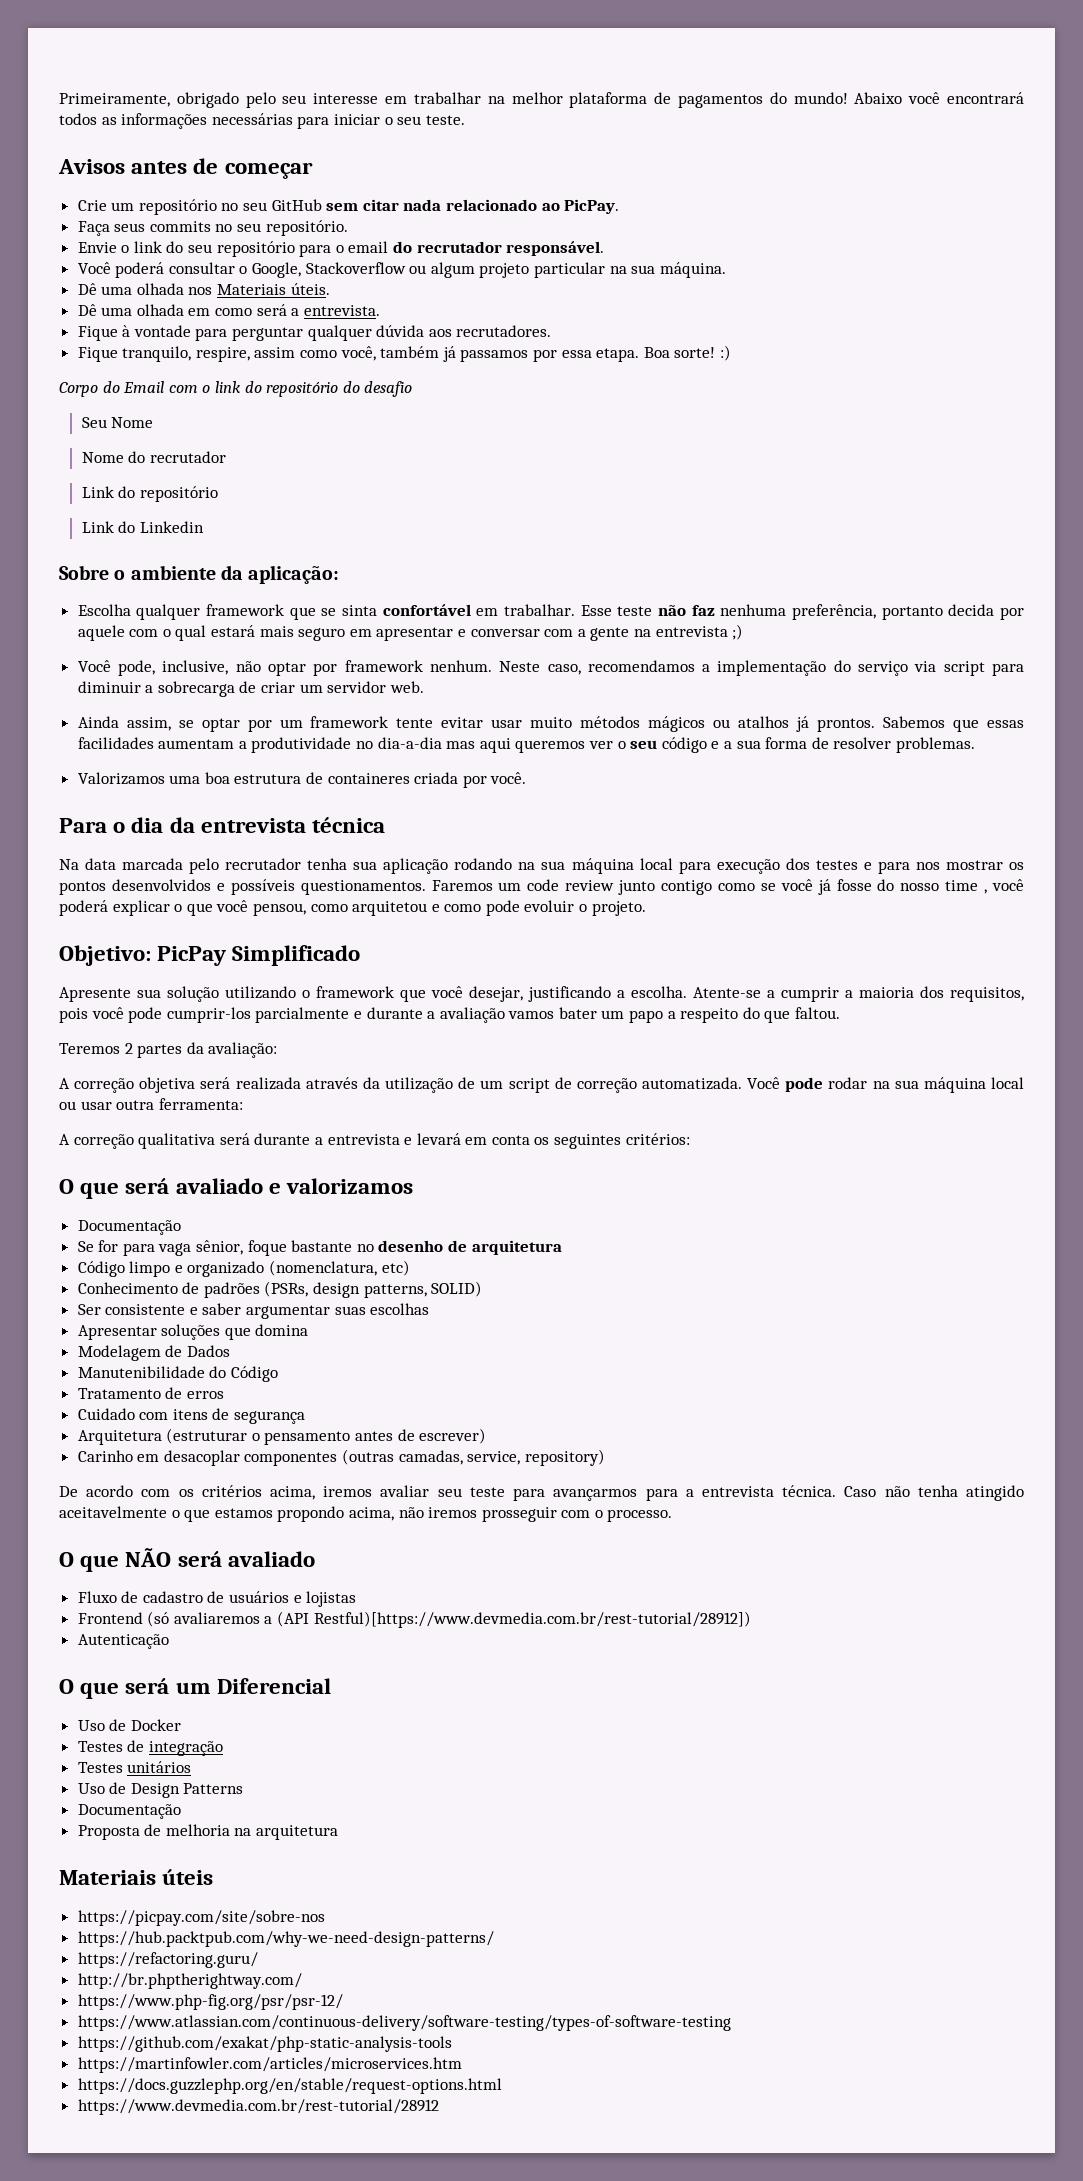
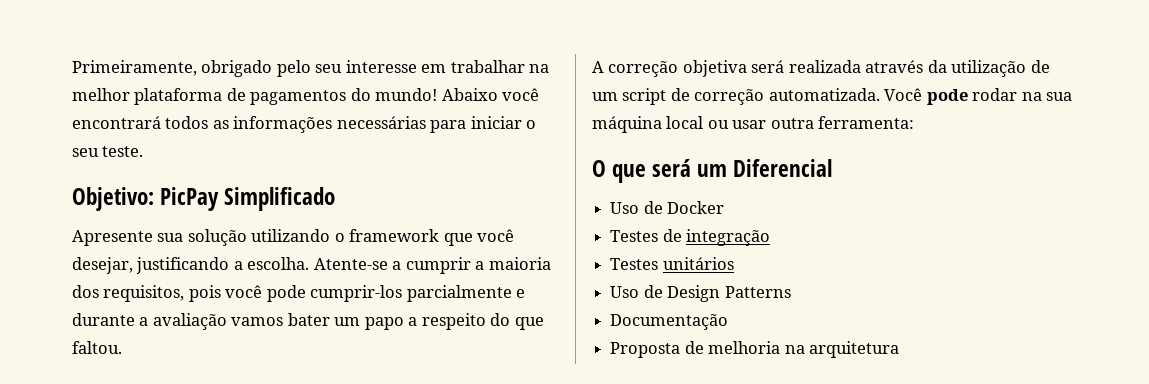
[58,158,313,179] [77,199,620,215] [77,220,348,236] [77,241,605,257] [77,262,726,278] [77,283,330,295] [77,304,380,316] [77,325,552,341] [77,345,731,362] [59,381,413,397] [81,417,154,428] [81,451,226,463] [81,486,218,502] [81,521,204,533] [59,565,340,584] [77,604,1024,620] [77,624,744,641] [77,660,1024,676] [77,681,424,697] [77,716,1024,732] [77,737,975,753] [77,772,527,788] [59,817,386,833] [59,858,1024,874] [59,879,1024,895] [59,900,646,916] // Avisos antes de começar // Crie um repositório no seu GitHub sem citar nada relacionado ao PicPay. // Faça seus commits no seu repositório. // Envie o link do seu repositório para o email do recrutador responsável. // Você poderá consultar o Google, Stackoverflow ou algum projeto particular na sua máquina. // Dê uma olhada nos Materiais úteis. // Dê uma olhada em como será a entrevista. // Fique à vontade para perguntar qualquer dúvida aos recrutadores. // Fique tranquilo, respire, assim como você, também já passamos por essa etapa. Boa sorte! :) // Corpo do Email com o link do repositório do desafio // Seu Nome // Nome do recrutador // Link do repositório // Link do Linkedin // Sobre o ambiente da aplicação: // Escolha qualquer framework que se sinta confortável em trabalhar. Esse teste não faz nenhuma preferência, portanto decida por aquele com o qual estará mais seguro em apresentar e conversar com a gente na entrevista ;) // Você pode, inclusive, não optar por framework nenhum. Neste caso, recomendamos a implementação do serviço via script para diminuir a sobrecarga de criar um servidor web. // Ainda assim, se optar por um framework tente evitar usar muito métodos mágicos ou atalhos já prontos. Sabemos que essas facilidades aumentam a produtividade no dia-a-dia mas aqui queremos ver o seu código e a sua forma de resolver problemas. // Valorizamos uma boa estrutura de containeres criada por você. // Para o dia da entrevista técnica // Na data marcada pelo recrutador tenha sua aplicação rodando na sua máquina local para execução dos testes e para nos mostrar os pontos desenvolvidos e possíveis questionamentos. Faremos um code review junto contigo como se você já fosse do nosso time , você poderá explicar o que você pensou, como arquitetou e como pode evoluir o projeto. -> (144, 151) none
[59,1042,278,1058] // Teremos 2 partes da avaliação: -> (122, 347) none
[59,1133,690,1149] [59,1178,414,1199] [77,1220,181,1235] [77,1240,562,1256] [77,1260,410,1277] [77,1281,483,1298] [77,1303,430,1319] [77,1324,309,1340] [77,1345,230,1361] [77,1366,278,1382] [77,1387,224,1399] [77,1408,306,1424] [77,1428,487,1445] [77,1449,605,1466] [59,1485,1024,1501] [59,1506,673,1522] [59,1548,315,1572] [77,1591,357,1607] [77,1611,751,1628] [77,1634,169,1649] // A correção qualitativa será durante a entrevista e levará em conta os seguintes critérios: // O que será avaliado e valorizamos // Documentação // Se for para vaga sênior, foque bastante no desenho de arquitetura // Código limpo e organizado (nomenclatura, etc) // Conhecimento de padrões (PSRs, design patterns, SOLID) // Ser consistente e saber argumentar suas escolhas // Apresentar soluções que domina // Modelagem de Dados // Manutenibilidade do Código // Tratamento de erros // Cuidado com itens de segurança // Arquitetura (estruturar o pensamento antes de escrever) // Carinho em desacoplar componentes (outras camadas, service, repository) // De acordo com os critérios acima, iremos avaliar seu teste para avançarmos para a entrevista técnica. Caso não tenha atingido aceitavelmente o que estamos propondo acima, não iremos prosseguir com o processo. // O que NÃO será avaliado // Fluxo de cadastro de usuários e lojistas // Frontend (só avaliaremos a (API Restful)[https://www.devmedia.com.br/rest-tutorial/28912]) // Autenticação -> (915, 122) none
[59,1869,214,1885] [77,1910,325,1926] [77,1931,494,1947] [77,1952,258,1968] [77,1973,302,1989] [77,1994,343,2010] [77,2015,731,2031] [77,2036,452,2052] [77,2057,462,2073] [77,2078,502,2094] [77,2099,439,2115] // Materiais úteis // https://picpay.com/site/sobre-nos // https://hub.packtpub.com/why-we-need-design-patterns/ // https://refactoring.guru/ // http://br.phptherightway.com/ // https://www.php-fig.org/psr/psr-12/ // https://www.atlassian.com/continuous-delivery/software-testing/types-of-software-testing // https://github.com/exakat/php-static-analysis-tools // https://martinfowler.com/articles/microservices.htm // https://docs.guzzlephp.org/en/stable/request-options.html // https://www.devmedia.com.br/rest-tutorial/28912 -> (899, 349) none

